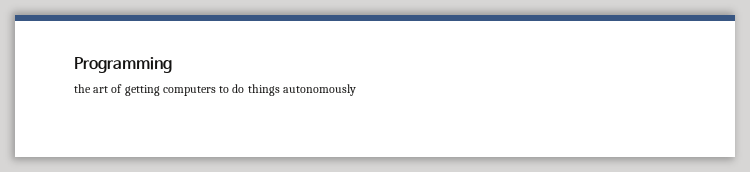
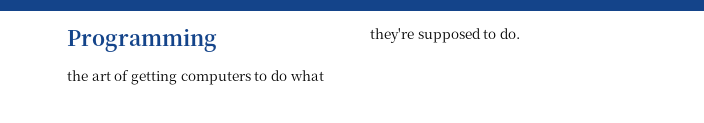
[247,84,356,96] things autonomously -> [289,70,324,81] [370,28,520,43] what they're supposed to do.

